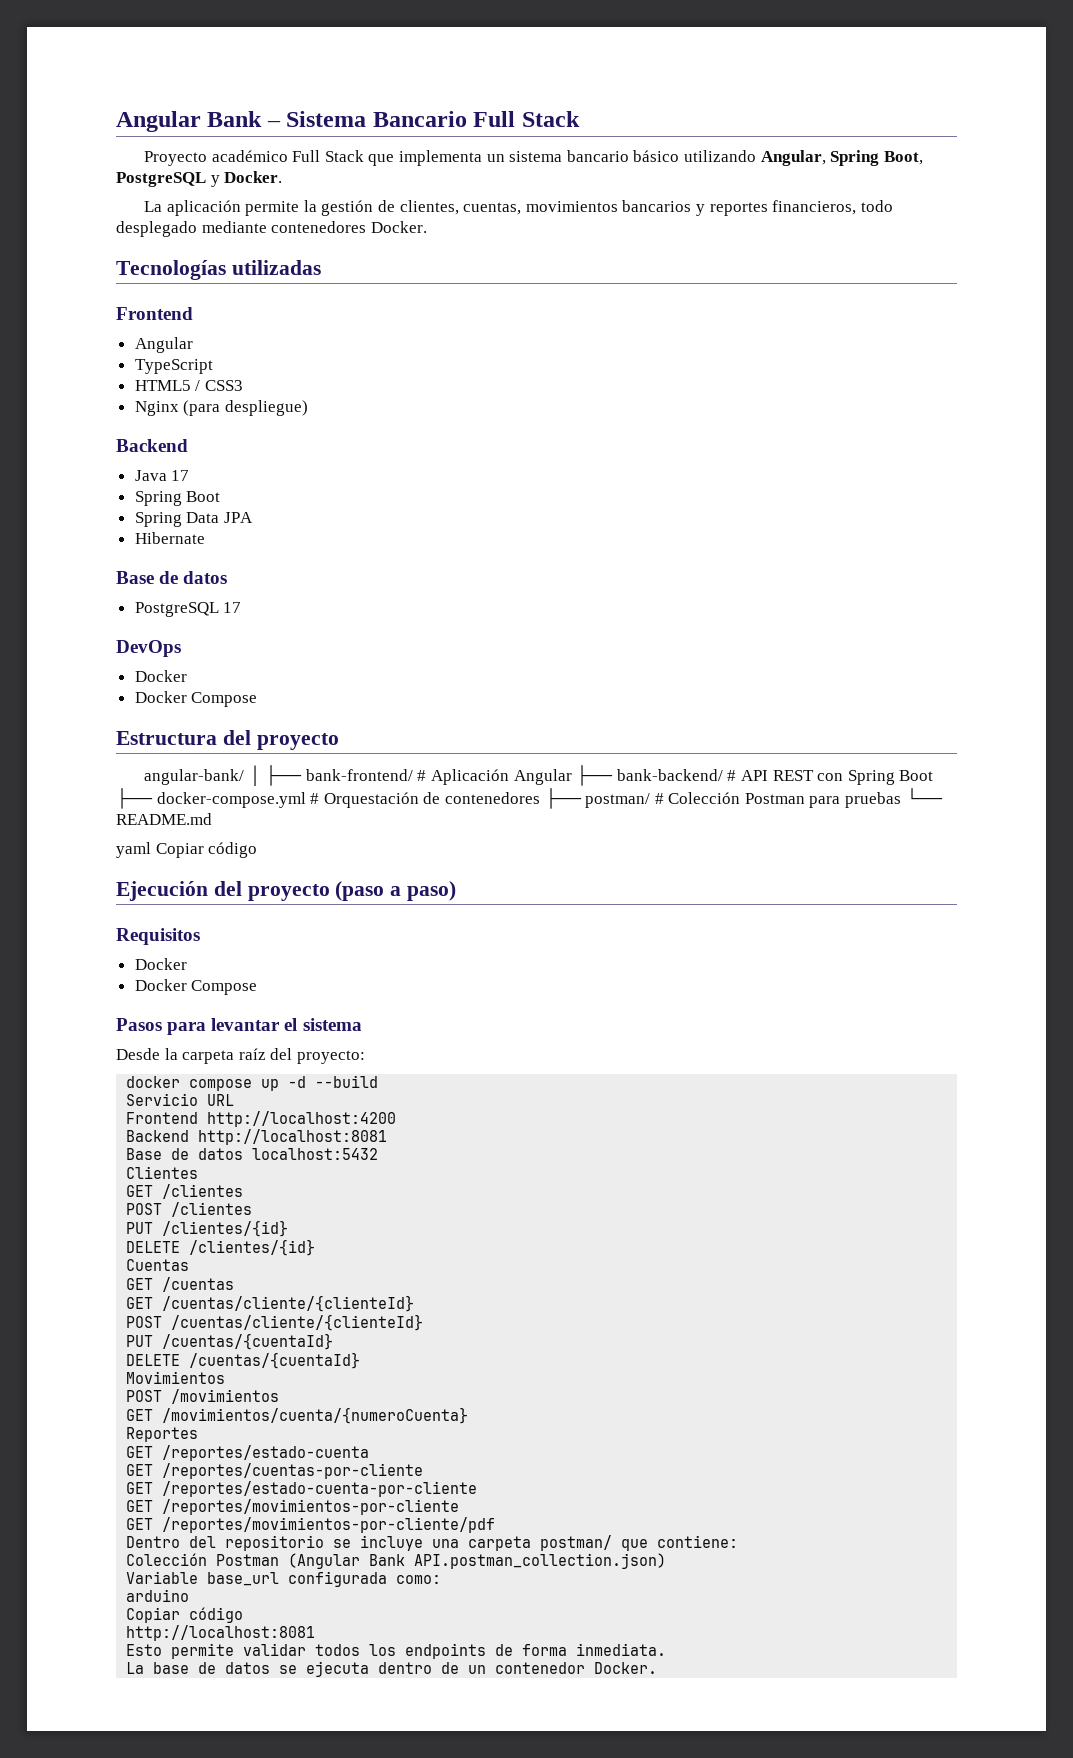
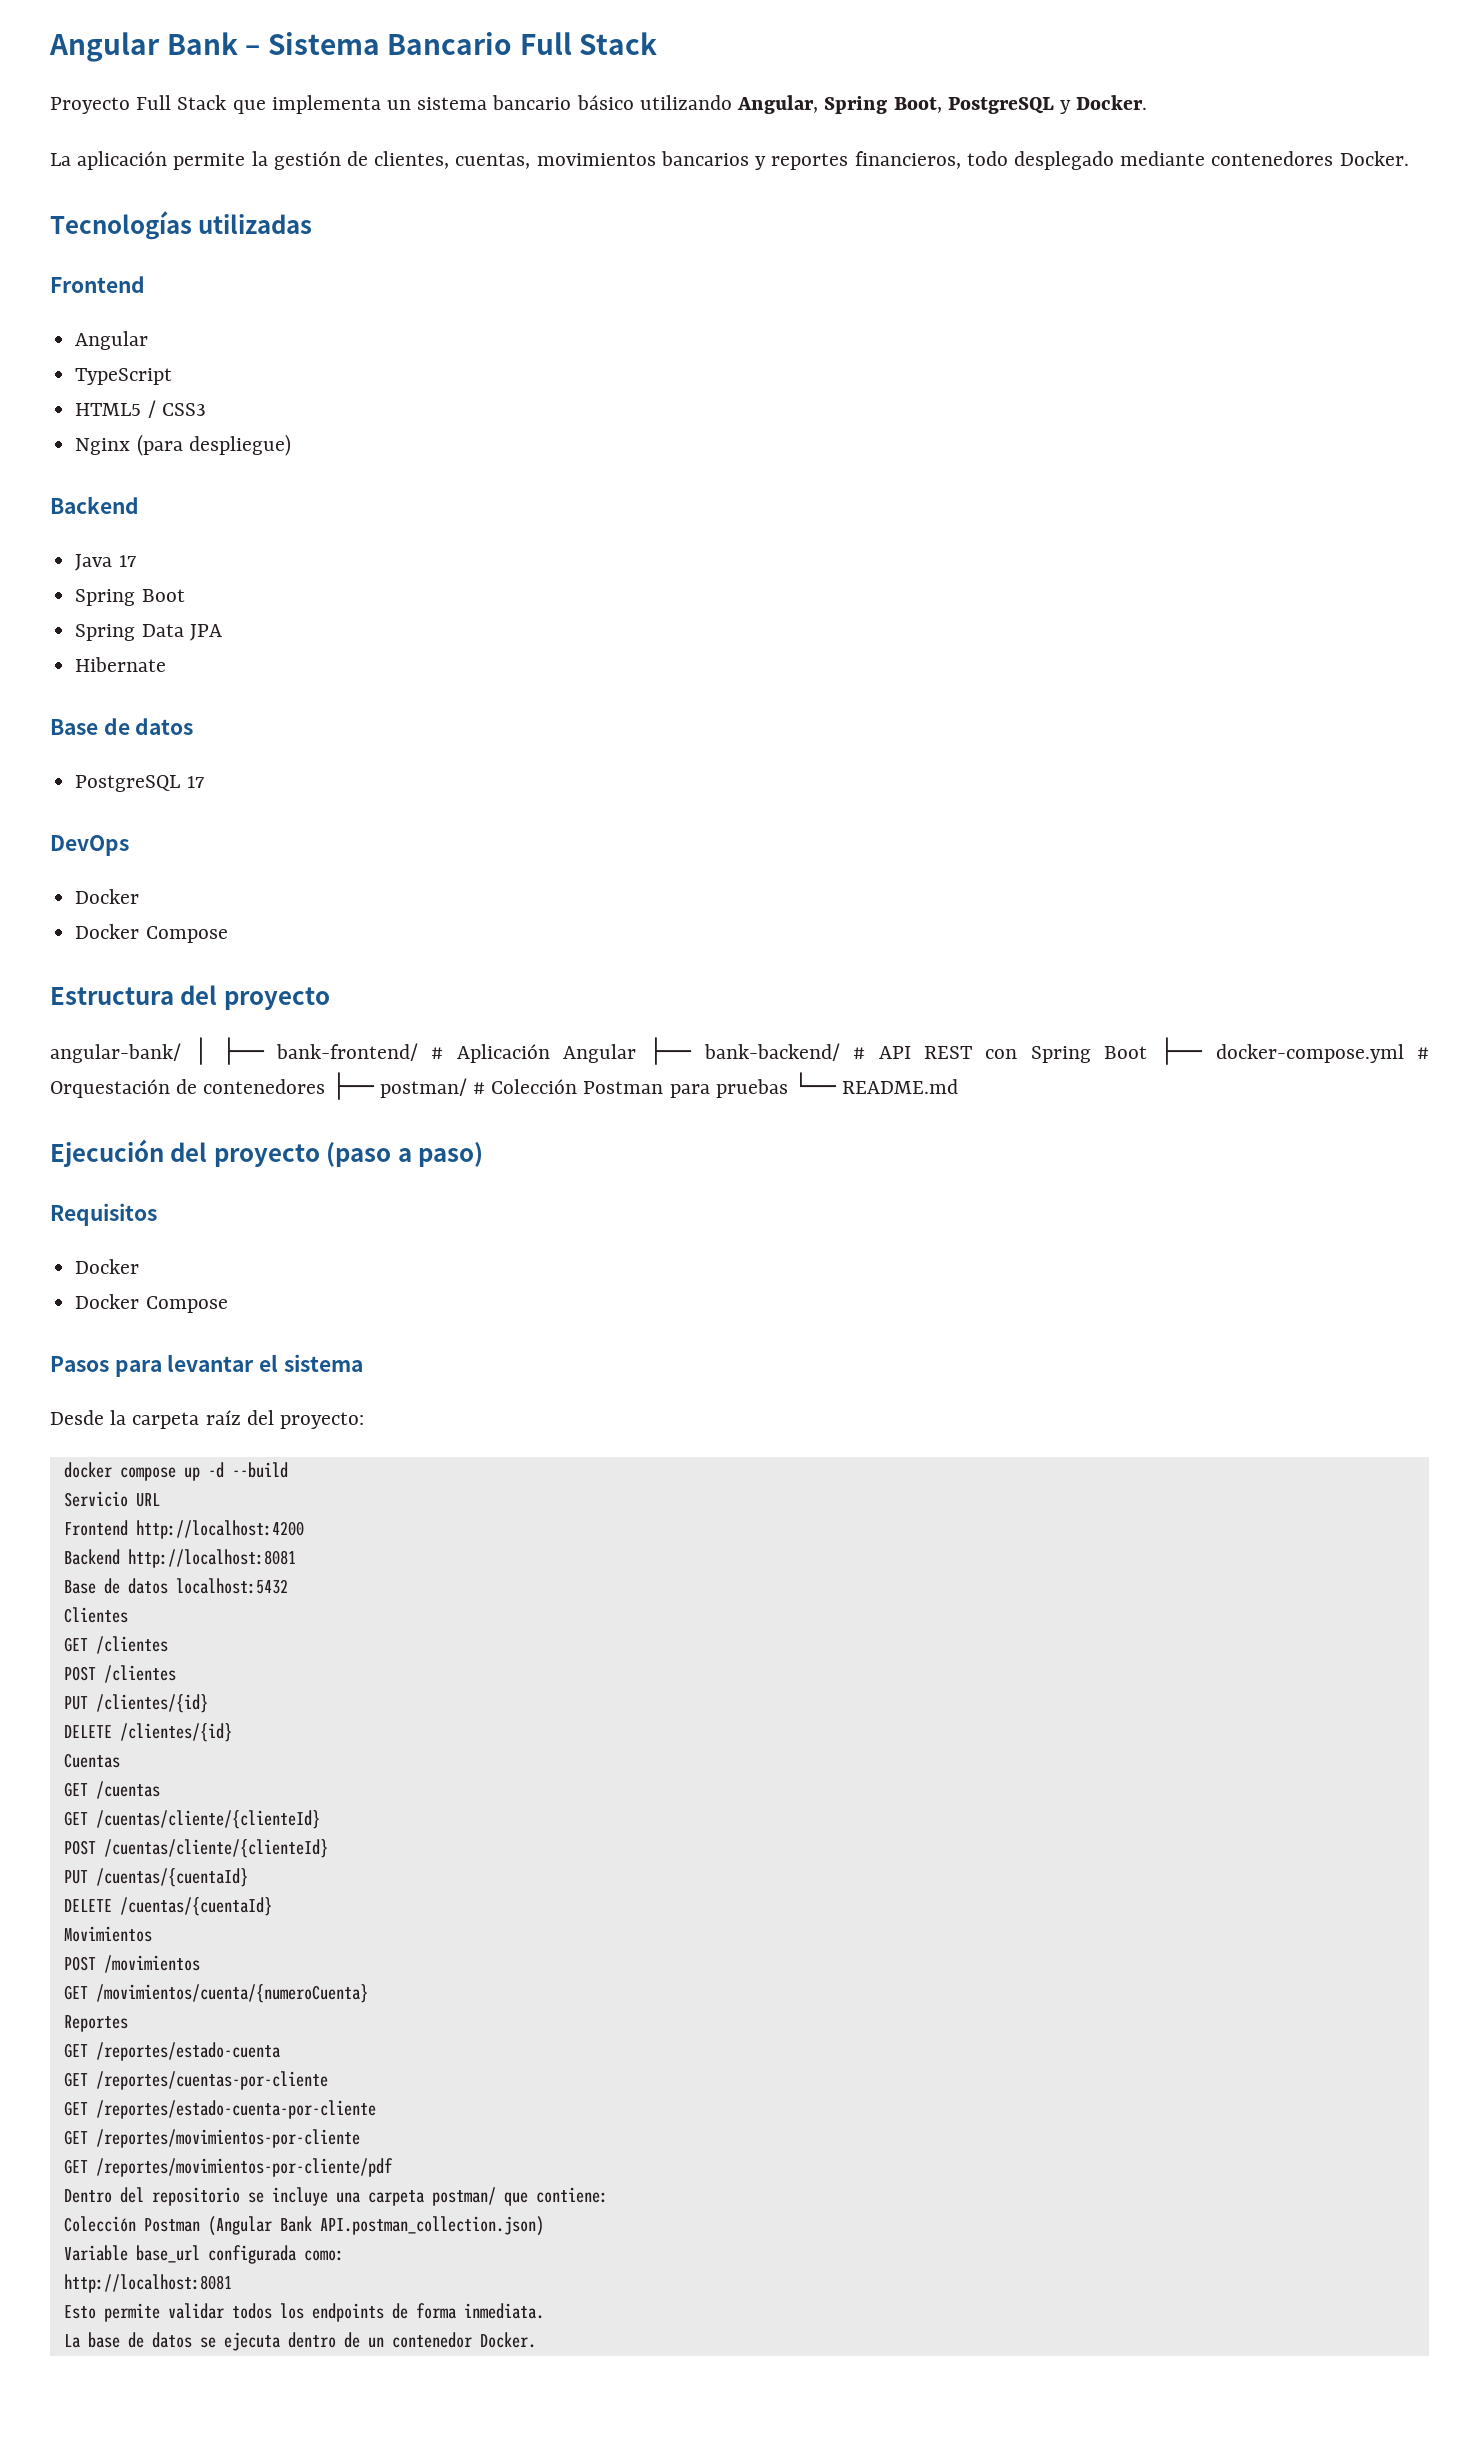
[211,150,288,162] académico -> (130, 105) none
[116,842,258,858] // yaml Copiar código -> (959, 1086) none
[126,1589,190,1602] [126,1607,244,1623] // arduino // Copiar código -> (344, 2255) none

